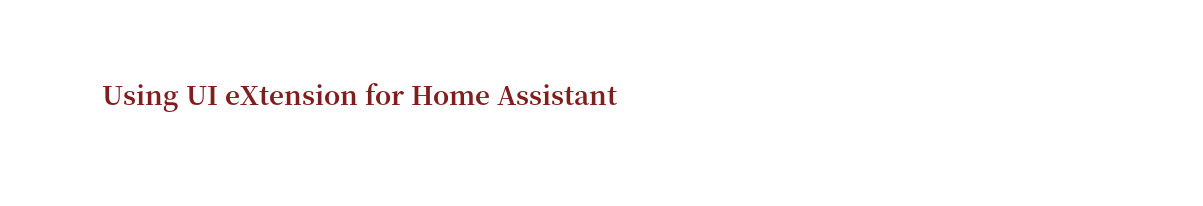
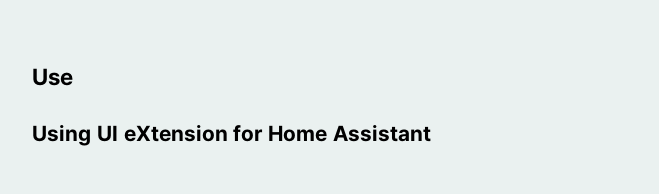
(102, 98) none -> [32,68,73,86] Use //

